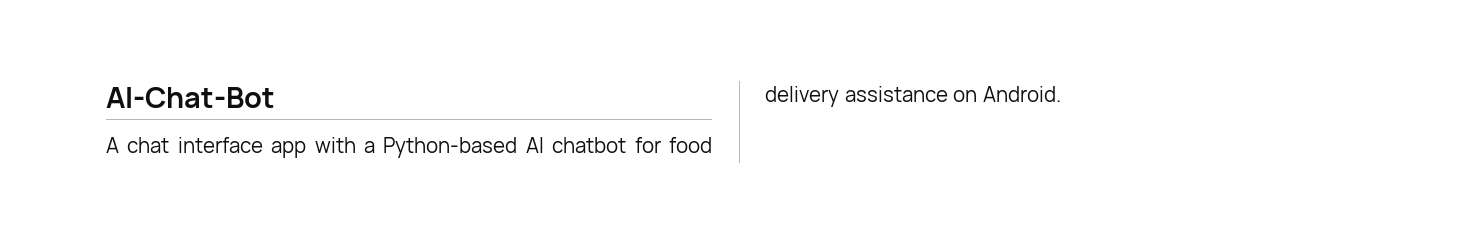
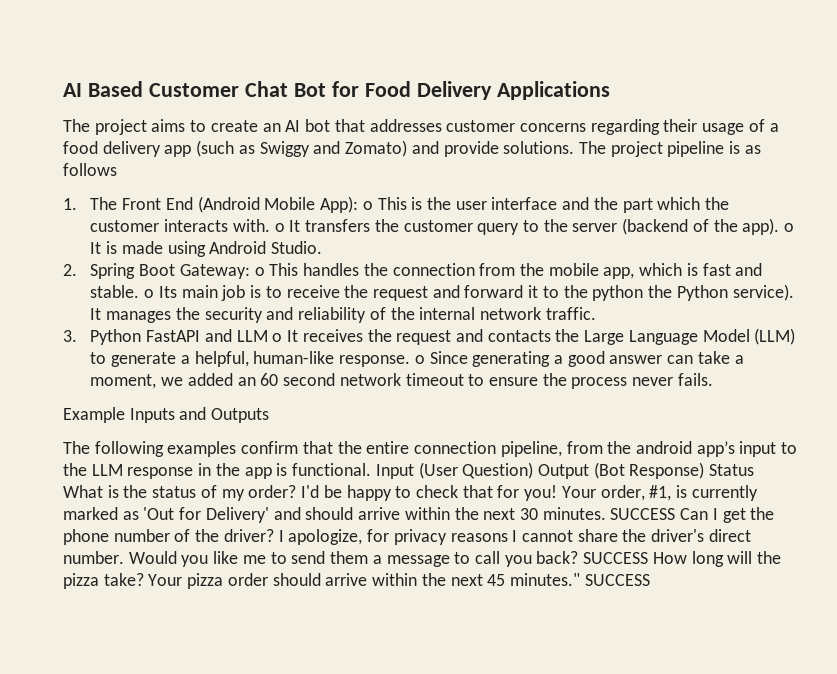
[106,87,275,108] [106,137,712,158] [765,86,1061,107] AI-Chat-Bot // A chat interface app with a Python-based AI chatbot for food delivery assistance on Android. -> [63,81,610,100] [63,119,779,135] [63,140,761,157] [63,163,117,176] [63,196,730,213] [90,218,795,235] [90,241,323,257] [63,263,763,279] [90,284,794,301] [90,307,596,323] [63,328,796,345] [90,351,744,367] [90,373,713,389] [63,407,270,423] [63,441,798,457] [63,462,755,479] [63,485,758,501] [63,507,775,523] [63,529,751,545] [63,551,782,567] [63,573,650,589] AI Based Customer Chat Bot for Food Delivery Applications // The project aims to create an AI bot that addresses customer concerns regarding their usage of a food delivery app (such as Swiggy and Zomato) and provide solutions. The project pipeline is as follows // 1. The Front End (Android Mobile App): o This is the user interface and the part which the customer interacts with. o It transfers the customer query to the server (backend of the app). o It is made using Android Studio. // 2. Spring Boot Gateway: o This handles the connection from the mobile app, which is fast and stable. o Its main job is to receive the request and forward it to the python the Python service). It manages the security and reliability of the internal network traffic. // 3. Python FastAPI and LLM o It receives the request and contacts the Large Language Model (LLM) to generate a helpful, human-like response. o Since generating a good answer can take a moment, we added an 60 second network timeout to ensure the process never fails. // Example Inputs and Outputs // The following examples confirm that the entire connection pipeline, from the android app’s input to the LLM response in the app is functional. Input (User Question) Output (Bot Response) Status What is the status of my order? I'd be happy to check that for you! Your order, #1, is currently marked as 'Out for Delivery' and should arrive within the next 30 minutes. SUCCESS Can I get the phone number of the driver? I apologize, for privacy reasons I cannot share the driver's direct number. Would you like me to send them a message to call you back? SUCCESS How long will the pizza take? Your pizza order should arrive within the next 45 minutes." SUCCESS

